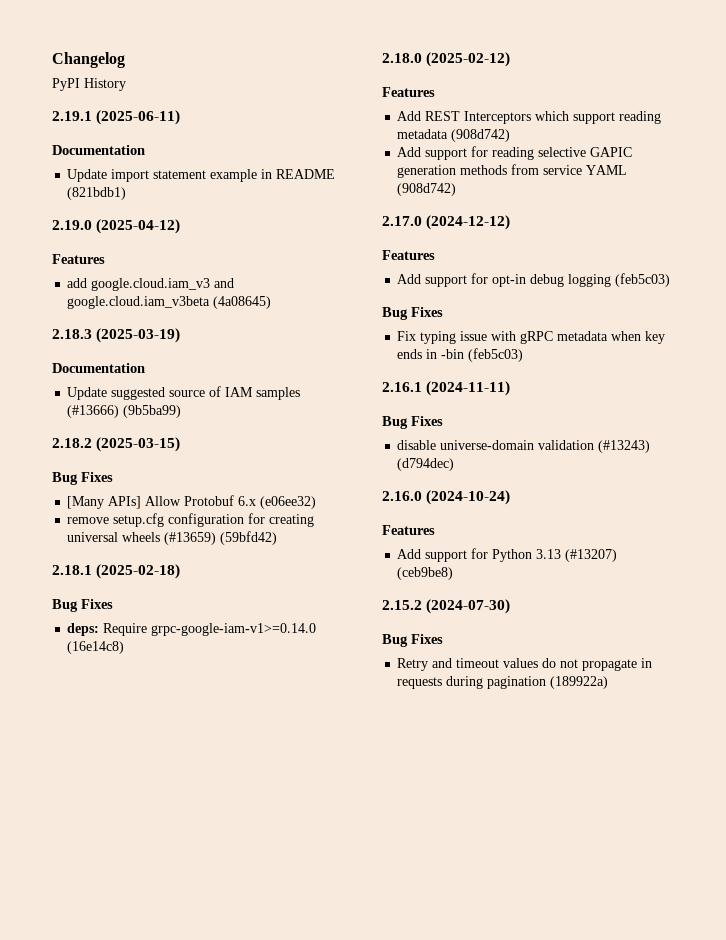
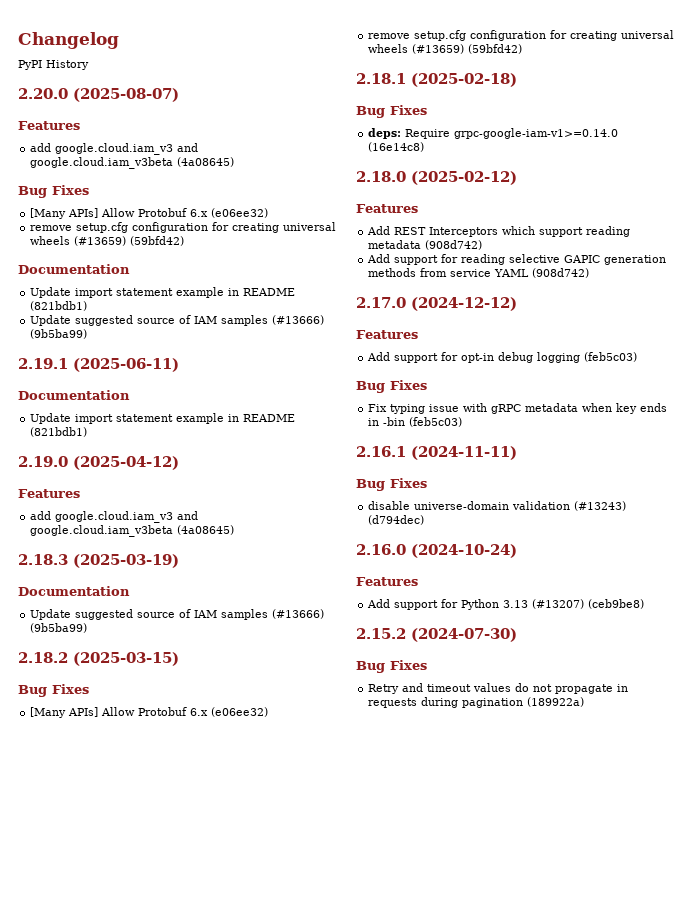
(126, 84) none -> [18,88,179,102] [18,121,80,130] [30,143,199,155] [30,157,235,169] [18,185,89,198] [30,208,269,219] [30,222,337,233] [30,236,185,246] [18,264,130,274] [30,287,296,298] [30,301,88,311] [30,315,325,326] [30,329,88,339] // 2.20.0 (2025-08-07) // Features // add google.cloud.iam_v3 and google.cloud.iam_v3beta (4a08645) // Bug Fixes // [Many APIs] Allow Protobuf 6.x (e06ee32) // remove setup.cfg configuration for creating universal wheels (#13659) (59bfd42) // Documentation // Update import statement example in README (821bdb1) // Update suggested source of IAM samples (#13666) (9b5ba99)

